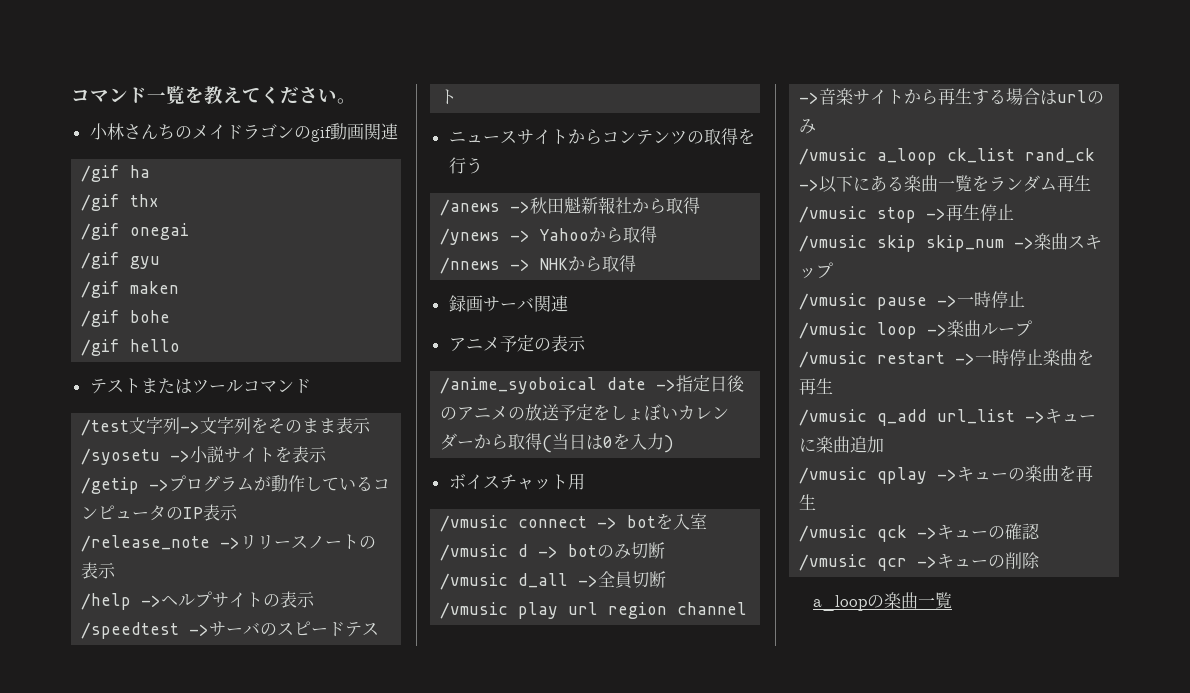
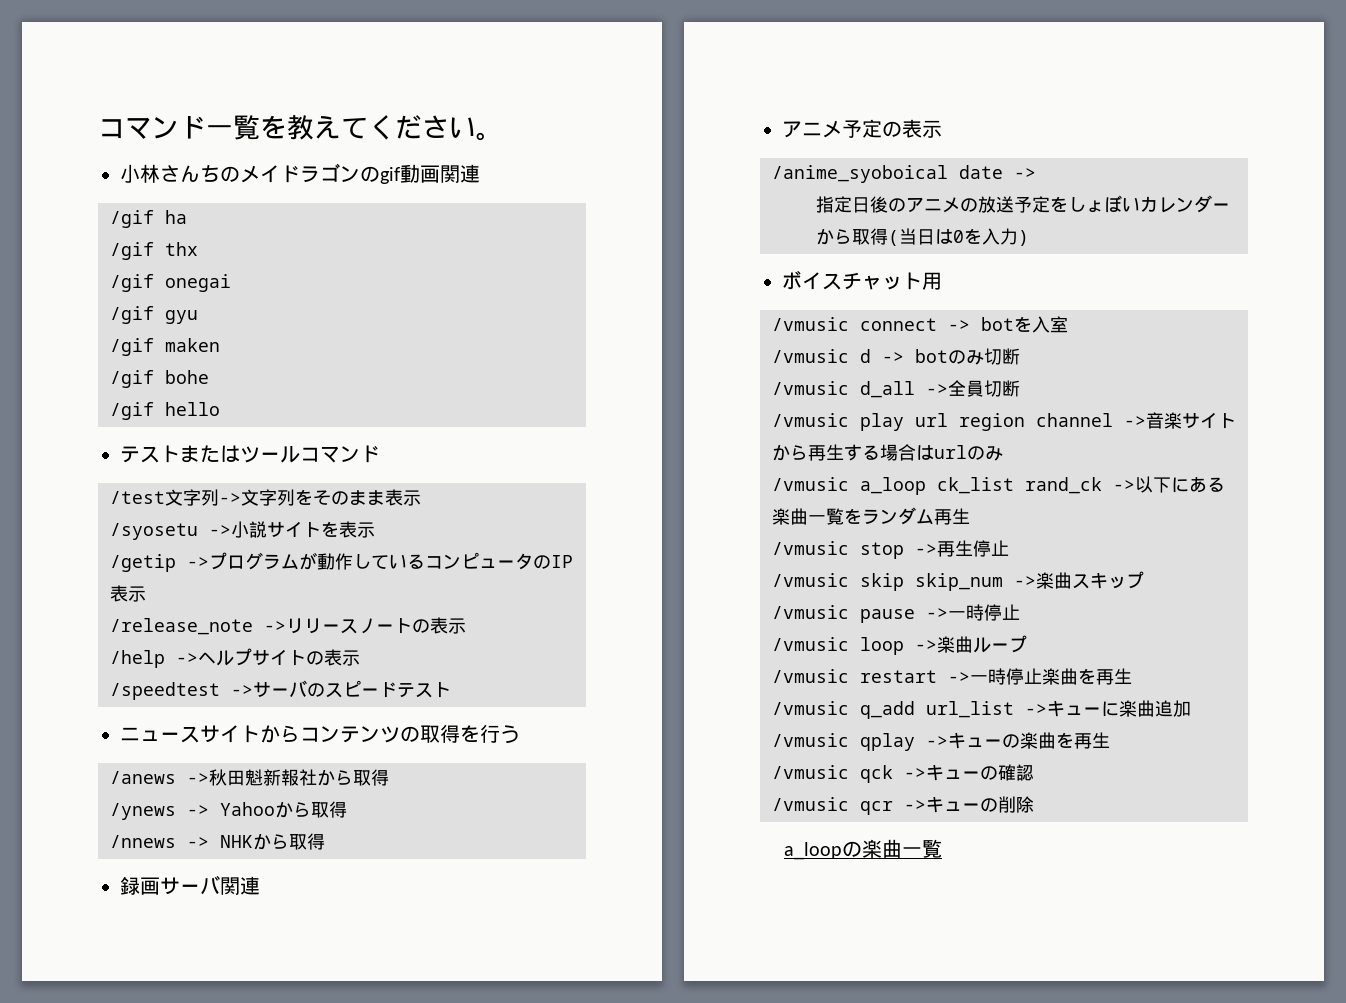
(677, 385) none -> (1036, 173) //

